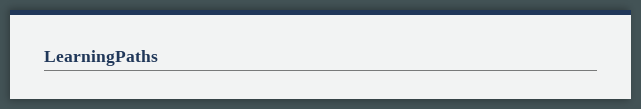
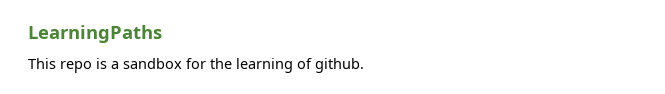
(158, 58) none -> [28,58,364,73] // This repo is a sandbox for the learning of github.

